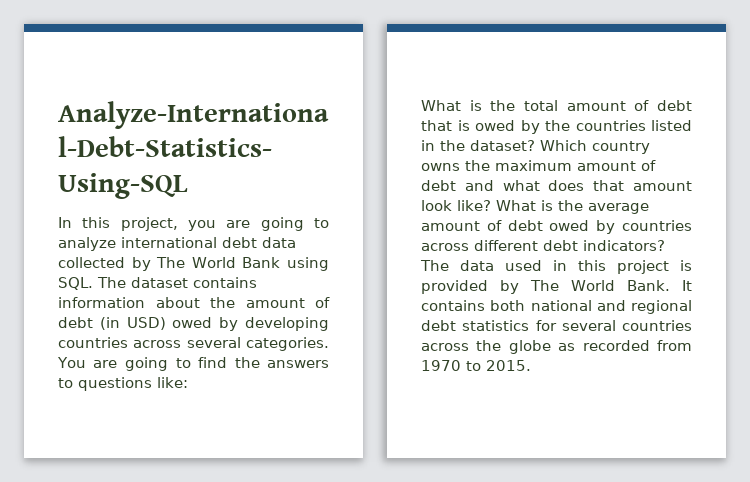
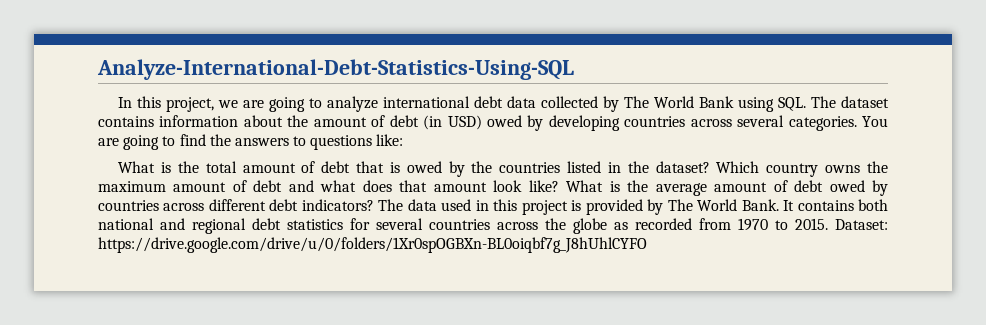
[188,220,216,231] you -> [218,100,239,108] we
(531, 365) none -> [835,219,888,230] [98,237,647,253] Dataset: https://drive.google.com/drive/u/0/folders/1Xr0spOGBXn-BL0oiqbf7g_J8hUhlCYFO

